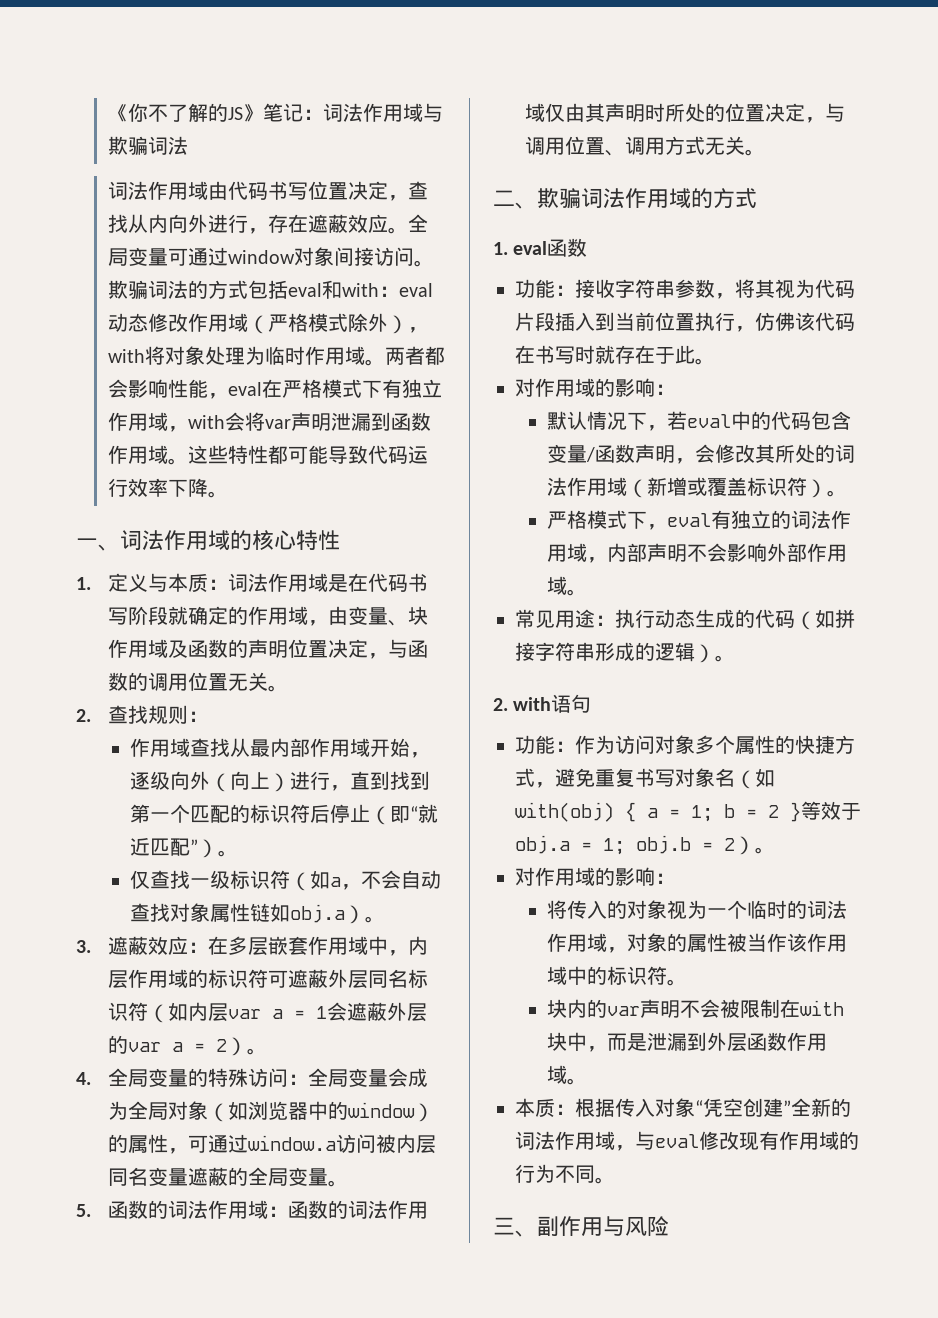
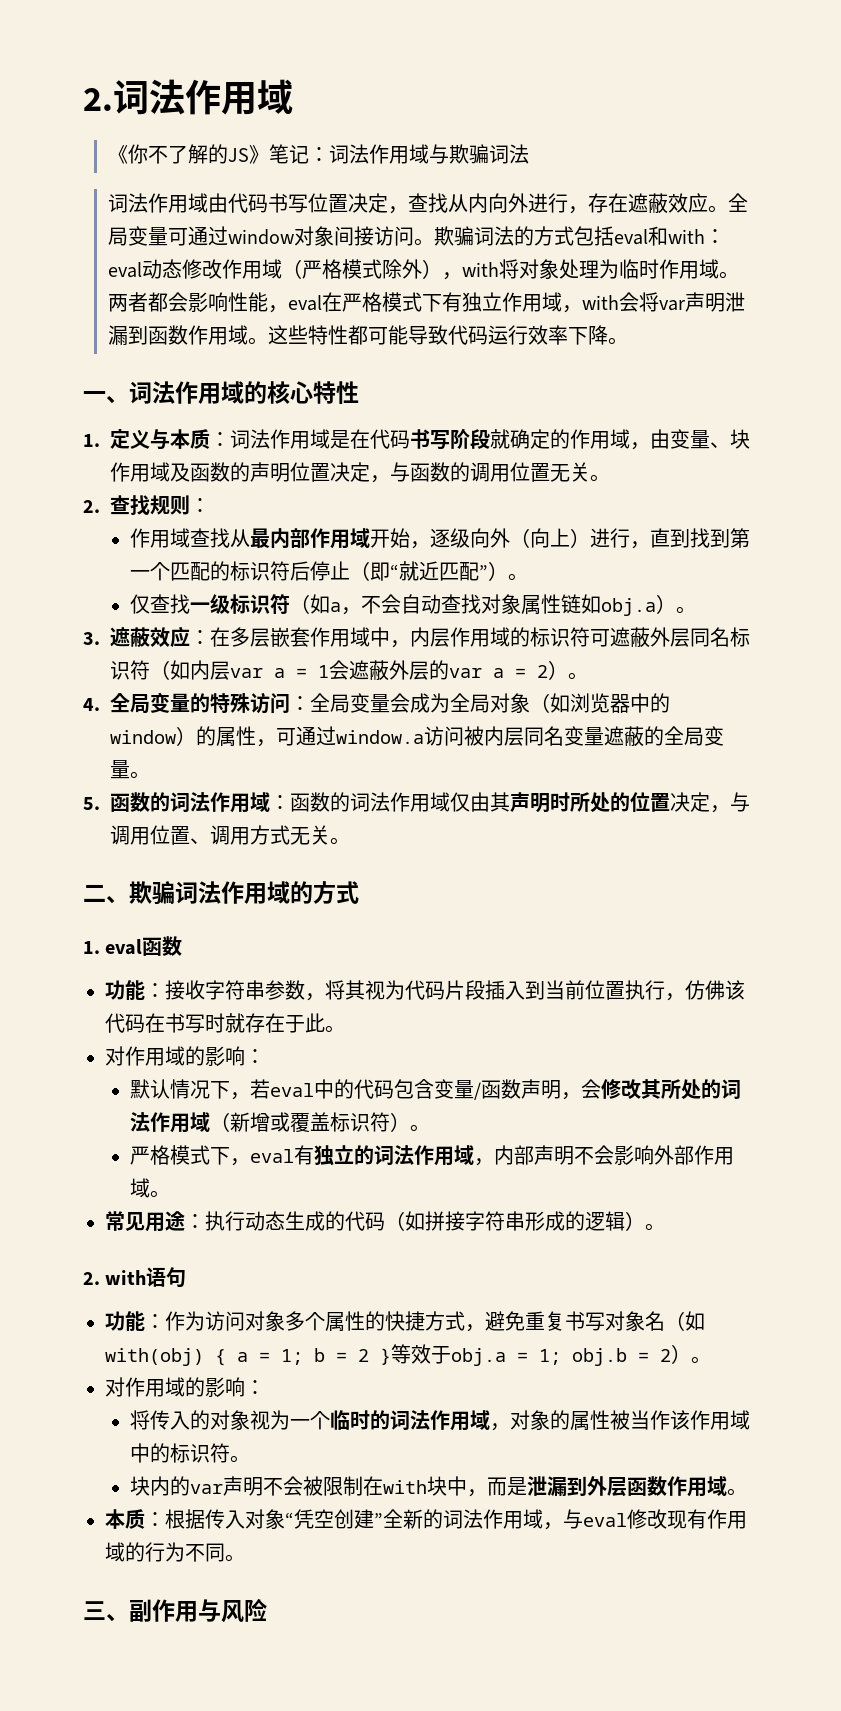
(107, 113) none -> [83,79,293,115] 2.词法作用域 //

